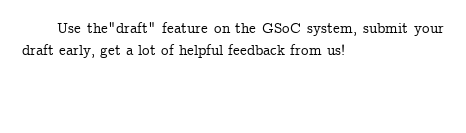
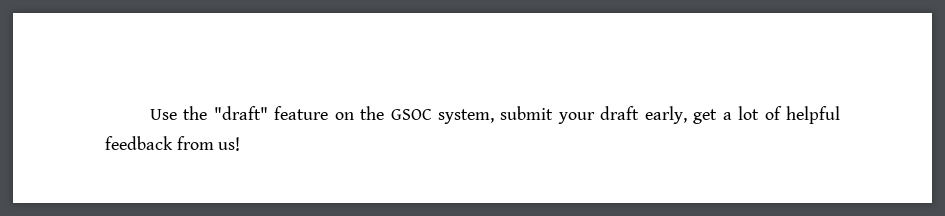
[86,22,156,33] the"draft" -> [183,106,268,120] the "draft"
[262,23,302,33] GSoC -> [390,109,432,120] GSOC

